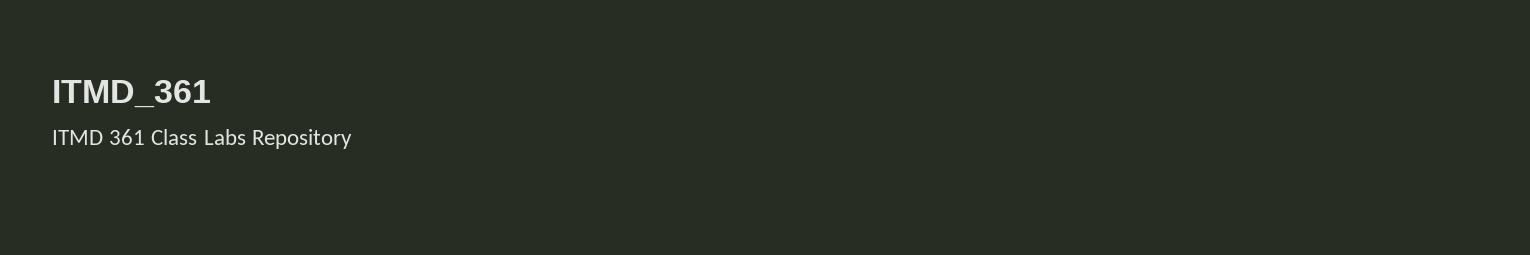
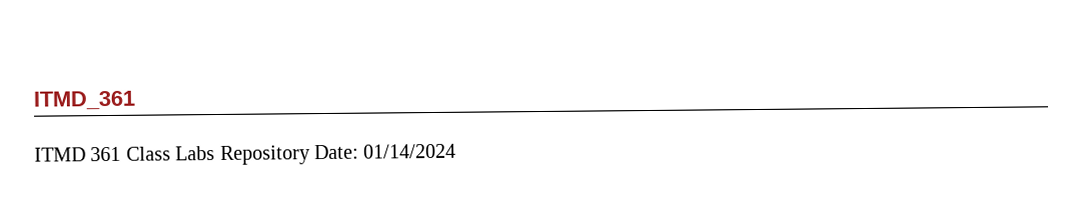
(352, 139) none -> [314,143,457,160] Date: 01/14/2024

